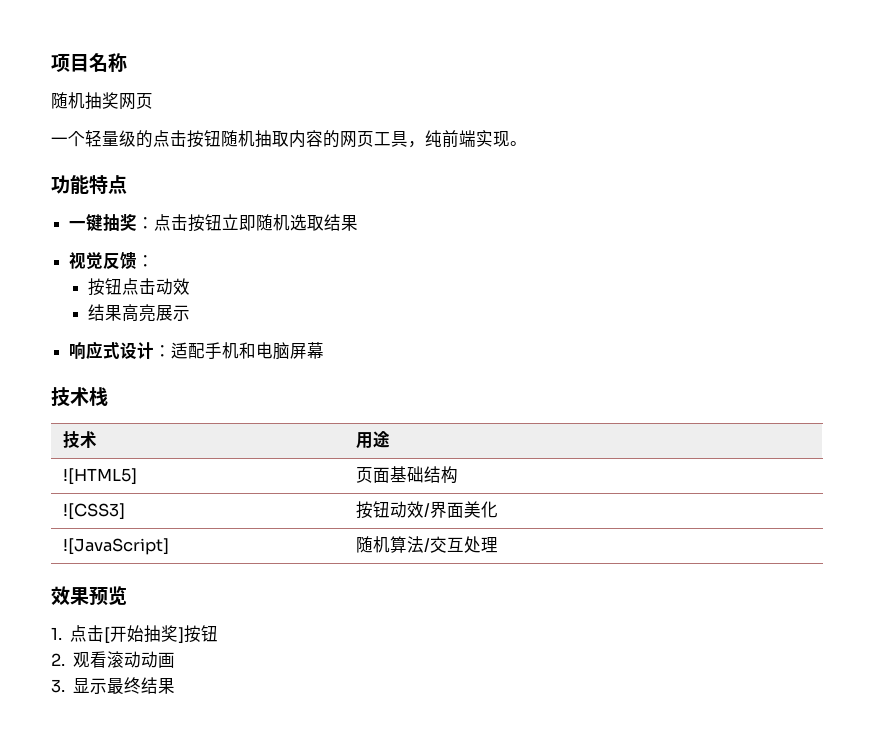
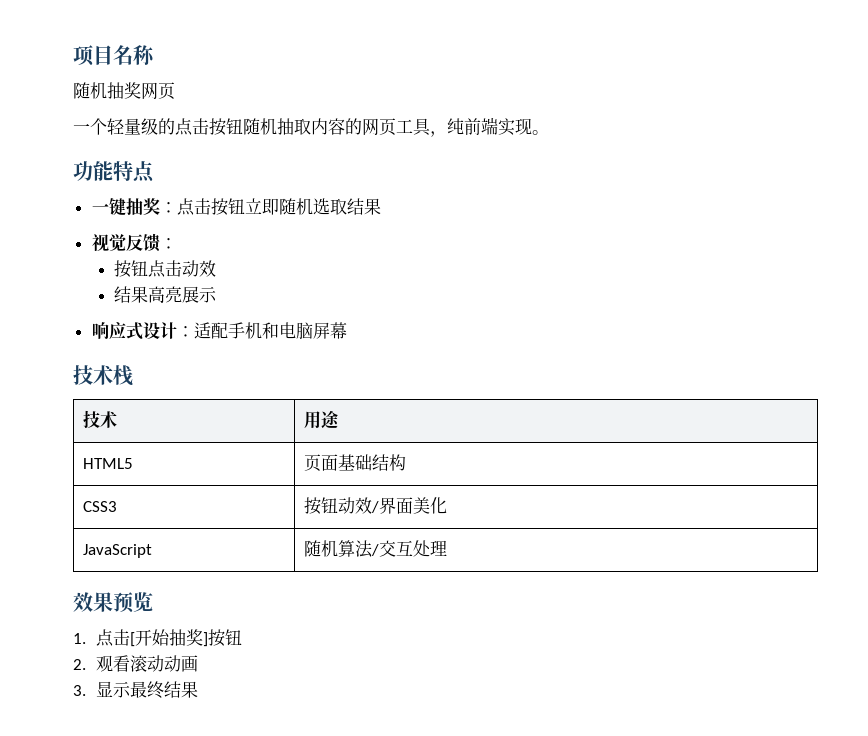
[62,468,137,485] ![HTML5] -> [82,458,133,469] HTML5
[62,503,125,520] ![CSS3] -> [82,501,117,512] CSS3
[62,538,169,555] ![JavaScript] -> [82,544,152,558] JavaScript

